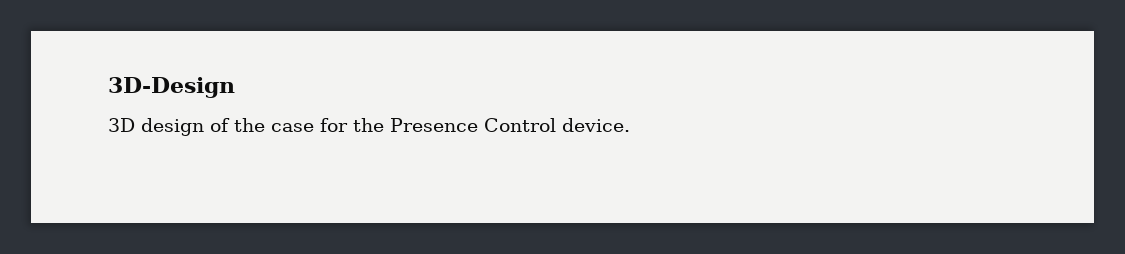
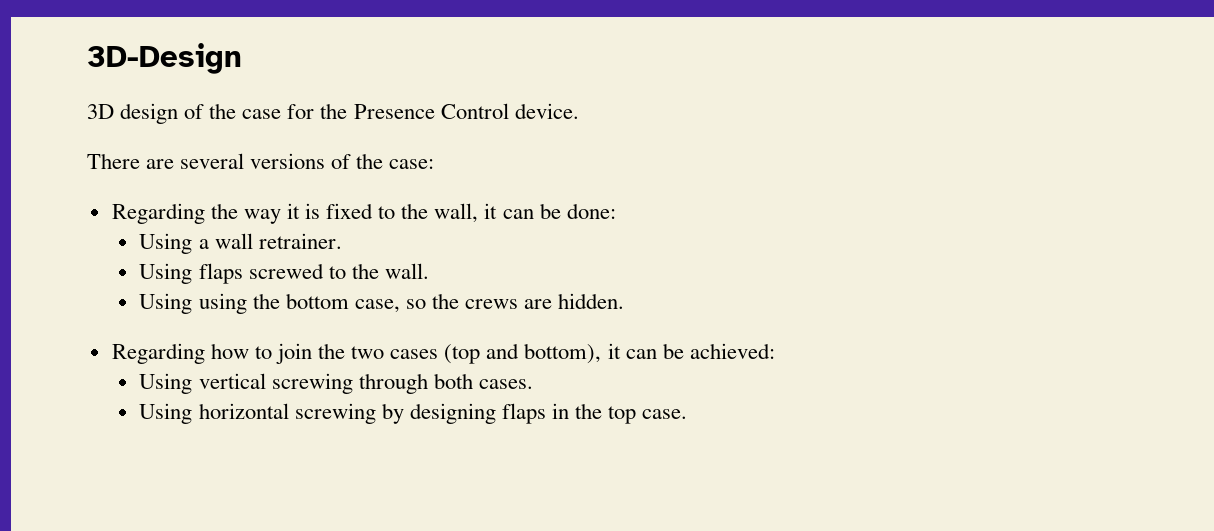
(630, 125) none -> [87,153,435,169] [111,203,616,224] [139,233,342,254] [139,263,429,284] [139,293,625,314] [111,343,775,364] [139,373,533,394] [139,403,688,424] // There are several versions of the case: // Regarding the way it is fixed to the wall, it can be done: // Using a wall retrainer. // Using flaps screwed to the wall. // Using using the bottom case, so the crews are hidden. // Regarding how to join the two cases (top and bottom), it can be achieved: // Using vertical screwing through both cases. // Using horizontal screwing by designing flaps in the top case.

